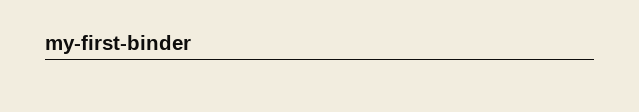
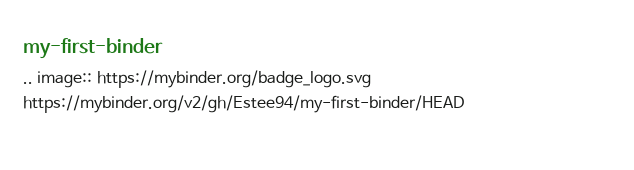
(191, 44) none -> [23,70,371,88] [23,95,465,113] // .. image:: https://mybinder.org/badge_logo.svg https://mybinder.org/v2/gh/Estee94/my-first-binder/HEAD

